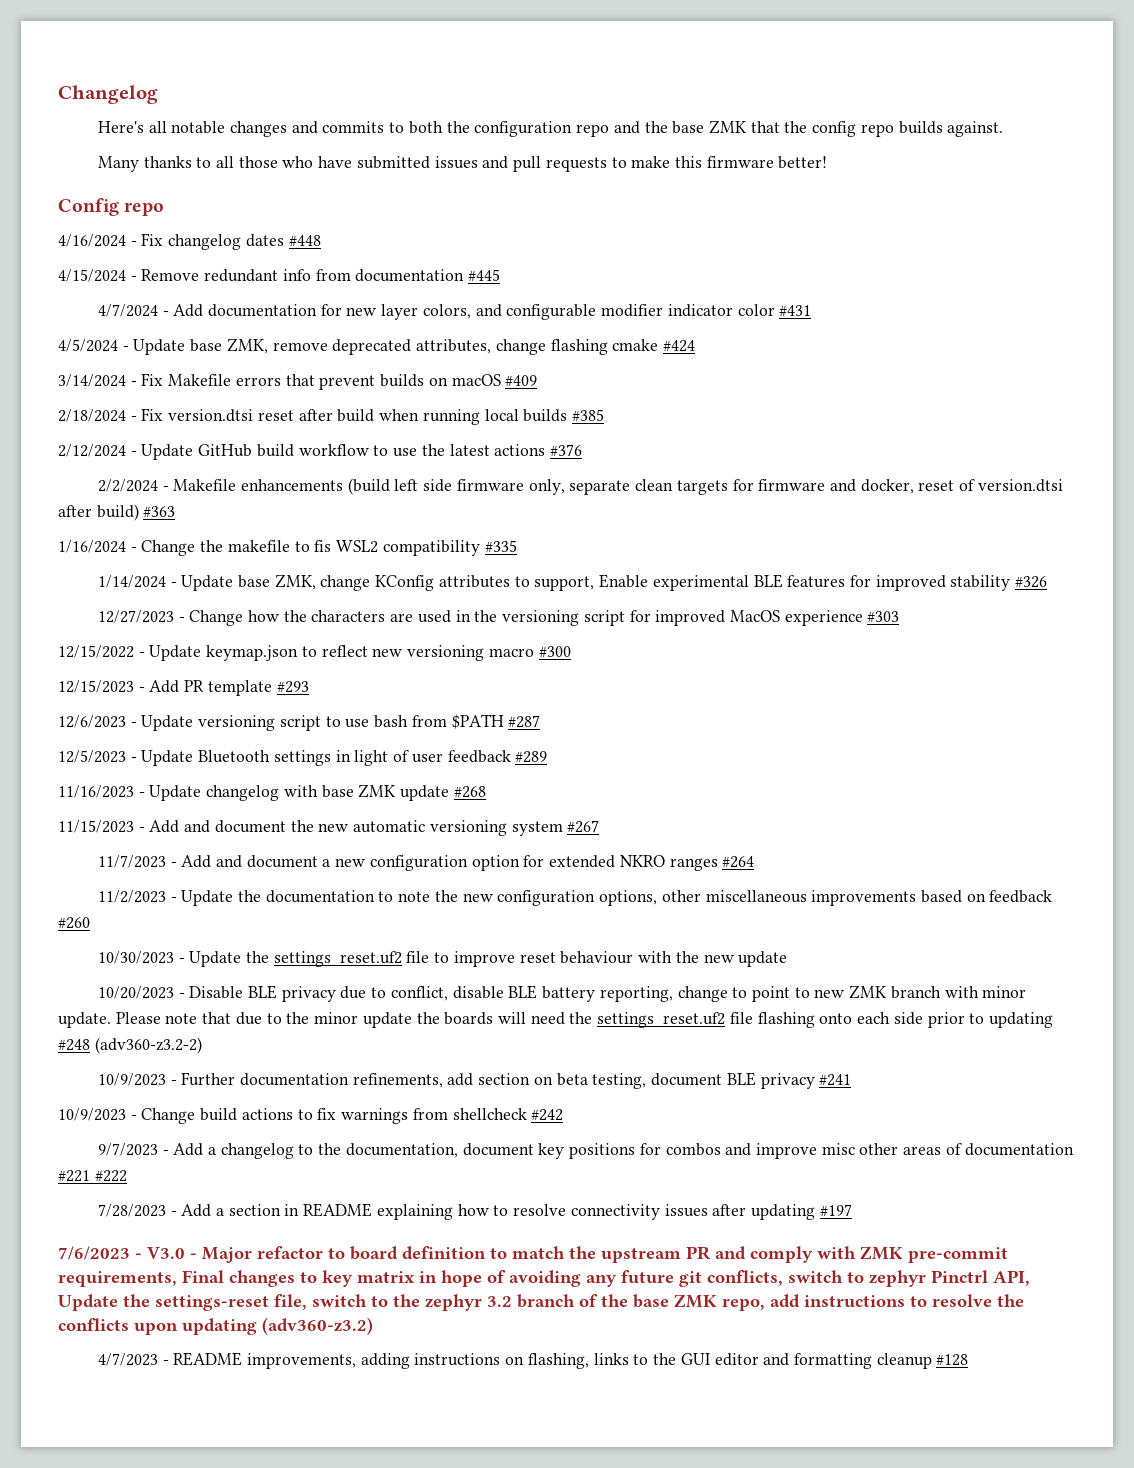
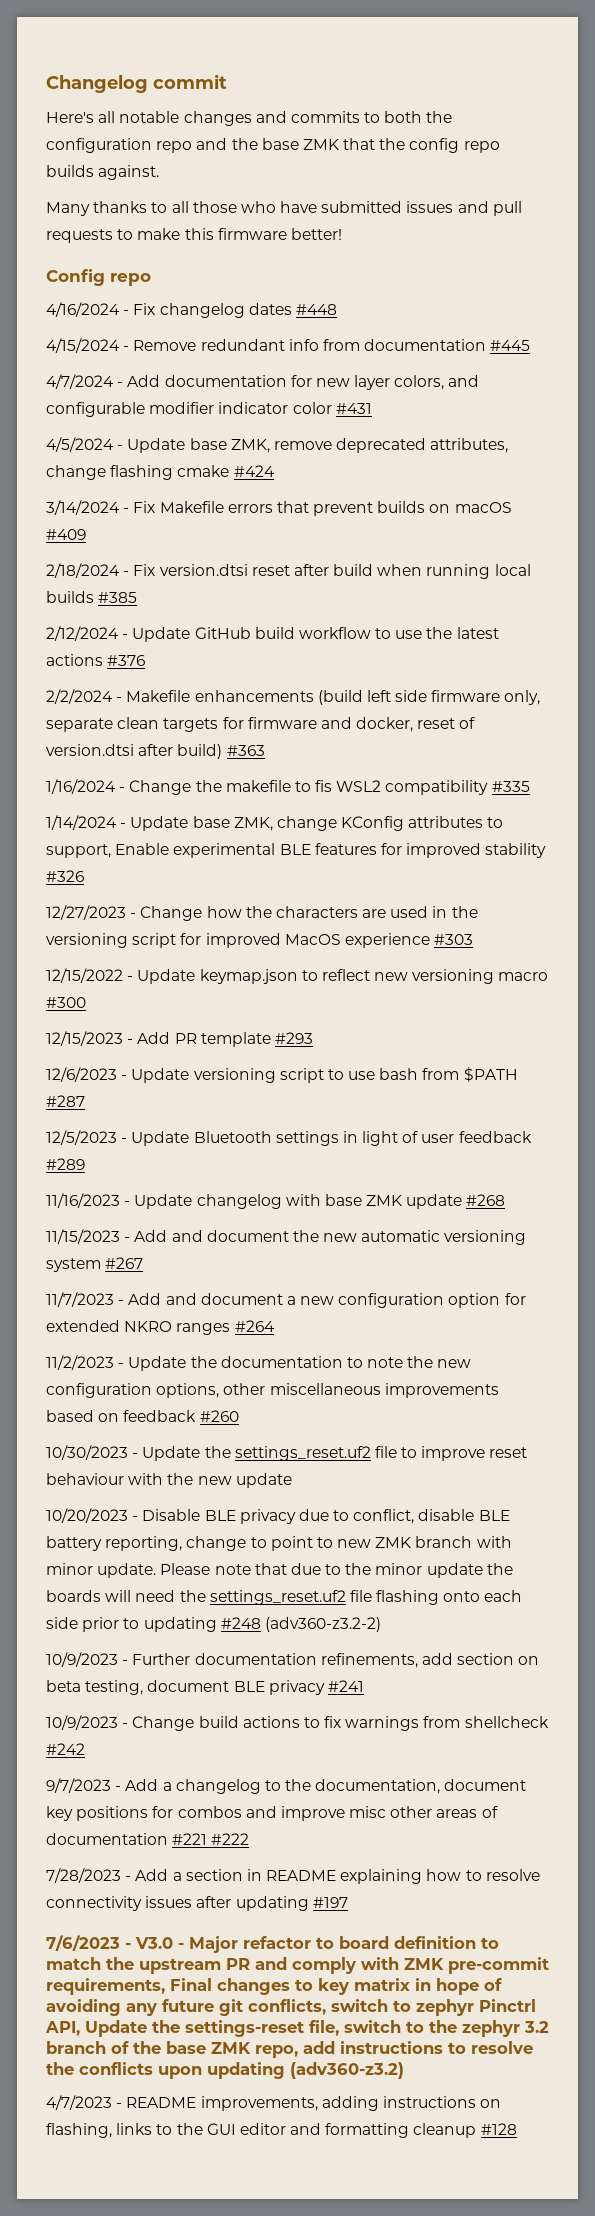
(158, 94) none -> [153,74,227,89] commit

